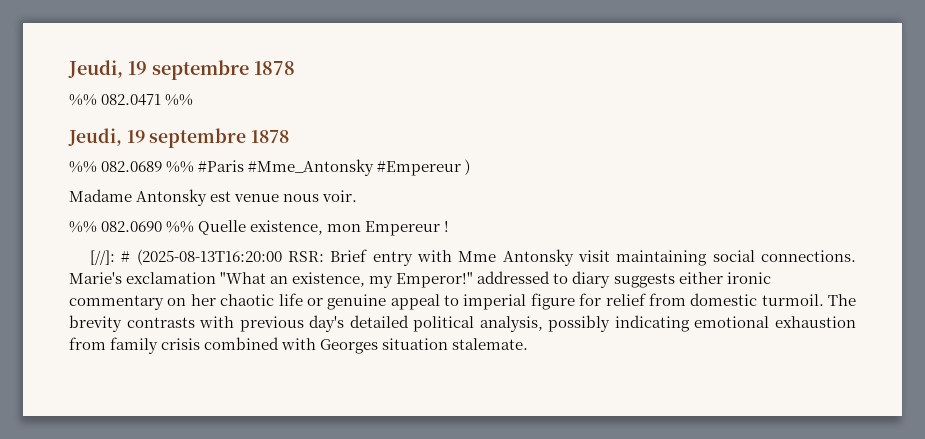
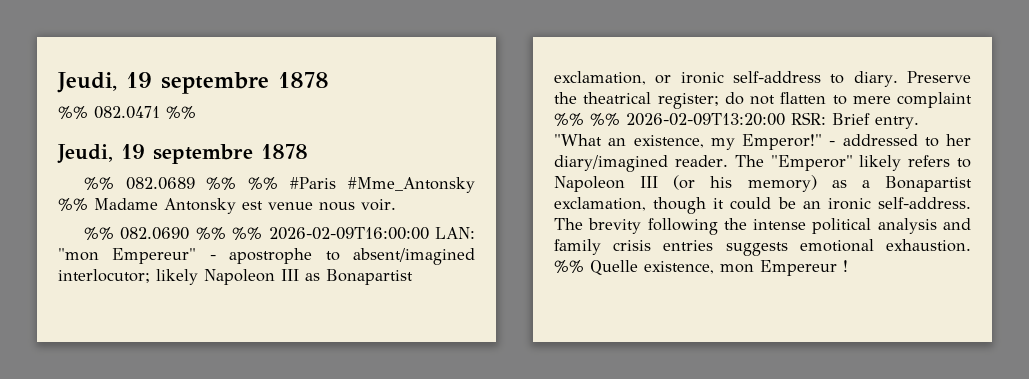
(195, 167) none -> [248,177,279,190] %%
[377,159,471,176] #Empereur ) // -> [58,198,88,211] %%
(195, 227) none -> [232,227,475,240] [58,248,475,265] [58,269,413,285] [554,71,971,87] [554,92,972,109] [554,112,919,129] [554,134,971,150] [554,155,971,172] [554,175,972,192] [554,197,971,214] [554,218,971,235] [554,239,971,256] [554,260,584,273] %% 2026-02-09T16:00:00 LAN: "mon Empereur" - apostrophe to absent/imagined interlocutor; likely Napoleon III as Bonapartist exclamation, or ironic self-address to diary. Preserve the theatrical register; do not flatten to mere complaint %% %% 2026-02-09T13:20:00 RSR: Brief entry. "What an existence, my Emperor!" - addressed to her diary/imagined reader. The "Emperor" likely refers to Napoleon III (or his memory) as a Bonapartist exclamation, though it could be an ironic self-address. The brevity following the intense political analysis and family crisis entries suggests emotional exhaustion. %%
[89,249,856,266] [69,271,771,288] [69,293,856,310] [69,315,856,332] [69,337,529,354] // [//]: # (2025-08-13T16:20:00 RSR: Brief entry with Mme Antonsky visit maintaining social connections. Marie's exclamation "What an existence, my Emperor!" addressed to diary suggests either ironic commentary on her chaotic life or genuine appeal to imperial figure for relief from domestic turmoil. The brevity contrasts with previous day's detailed political analysis, possibly indicating emotional exhaustion from family crisis combined with Georges situation stalemate. -> (848, 266) none

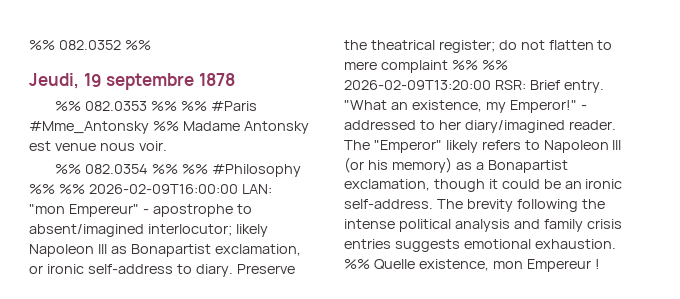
[57,72,329,94] [58,106,160,119] Jeudi, 19 septembre 1878 // %% 082.0471 -> [29,40,121,50] %% 082.0352
[125,177,195,190] 082.0689 -> [85,101,148,111] 082.0353
[120,227,190,240] 082.0690 -> [85,164,301,177] 082.0354 %% %% #Philosophy

